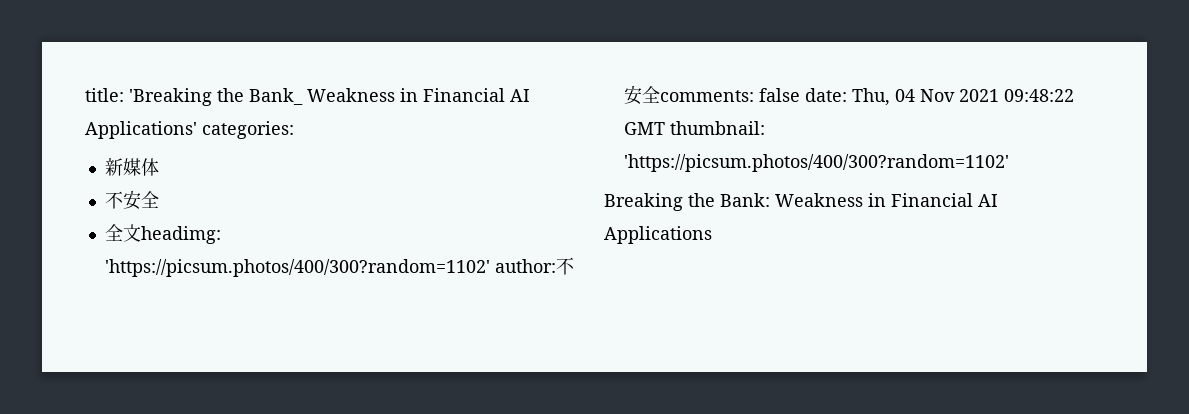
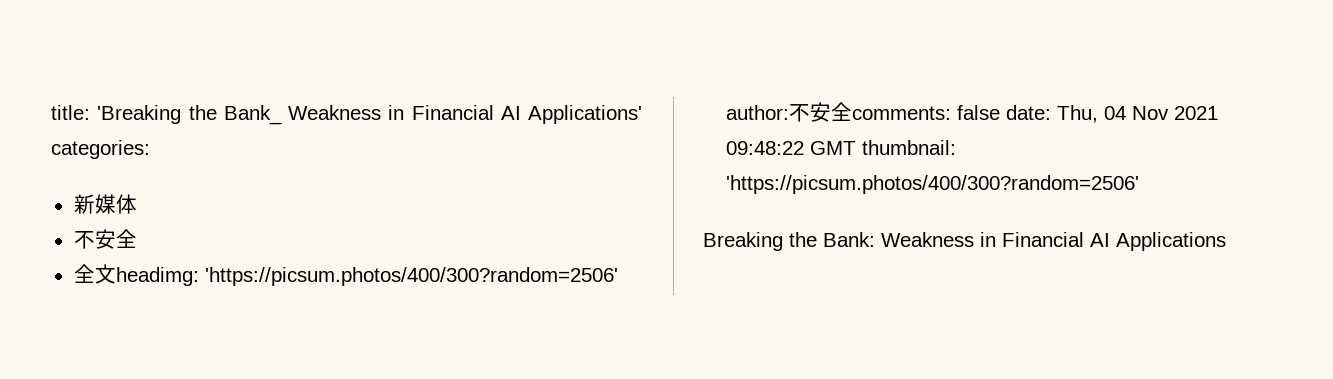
[104,259,490,277] 'https://picsum.photos/400/300?random=1102' -> [204,267,618,286] 'https://picsum.photos/400/300?random=2506'
[623,154,1009,172] 'https://picsum.photos/400/300?random=1102' -> [725,175,1139,194] 'https://picsum.photos/400/300?random=2506'

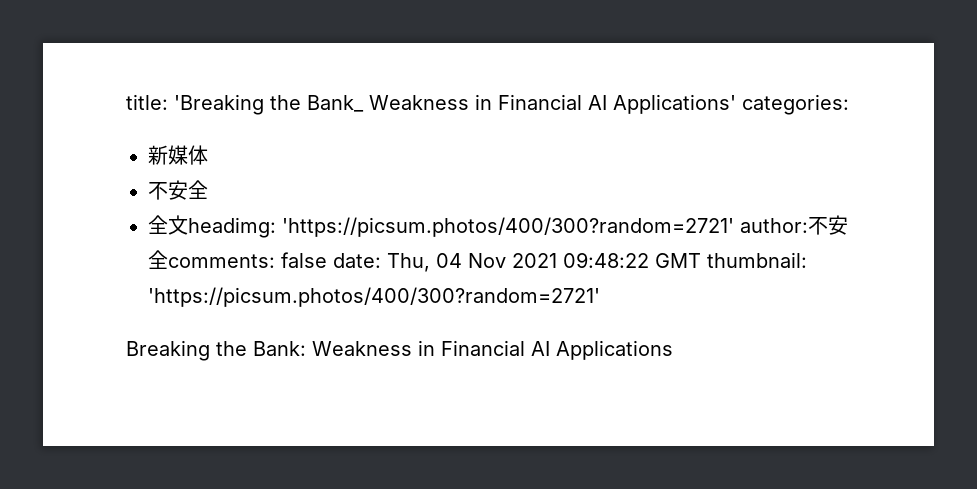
[204,267,618,286] 'https://picsum.photos/400/300?random=2506' -> [282,217,734,237] 'https://picsum.photos/400/300?random=2721'
[725,175,1139,194] 'https://picsum.photos/400/300?random=2506' -> [148,287,600,307] 'https://picsum.photos/400/300?random=2721'

